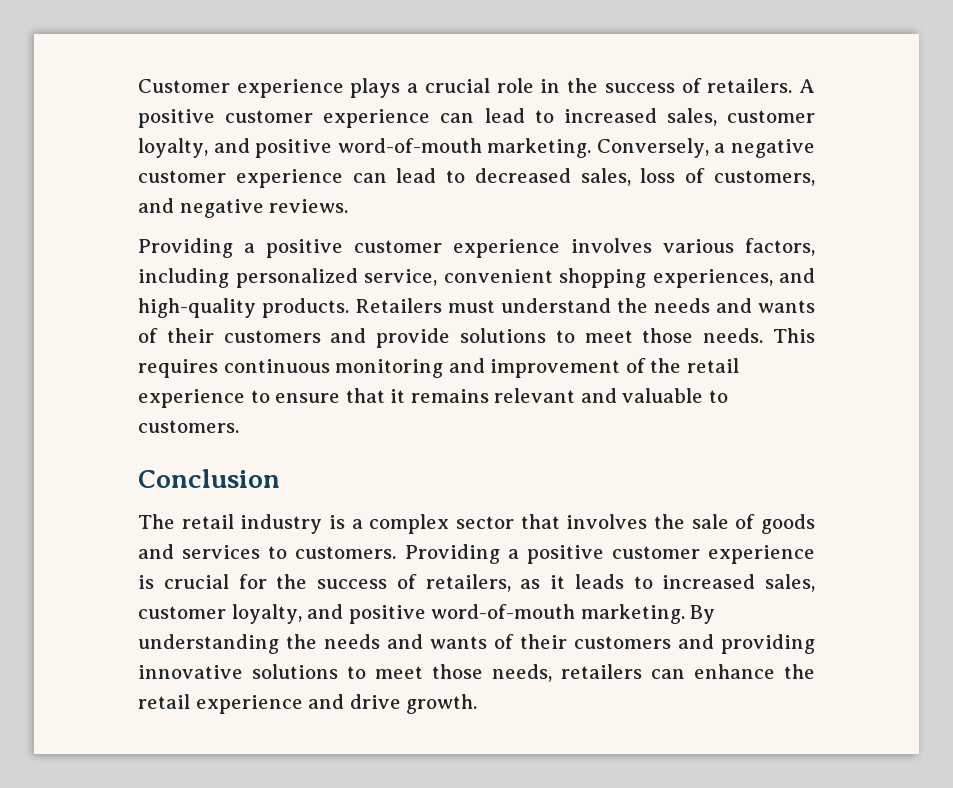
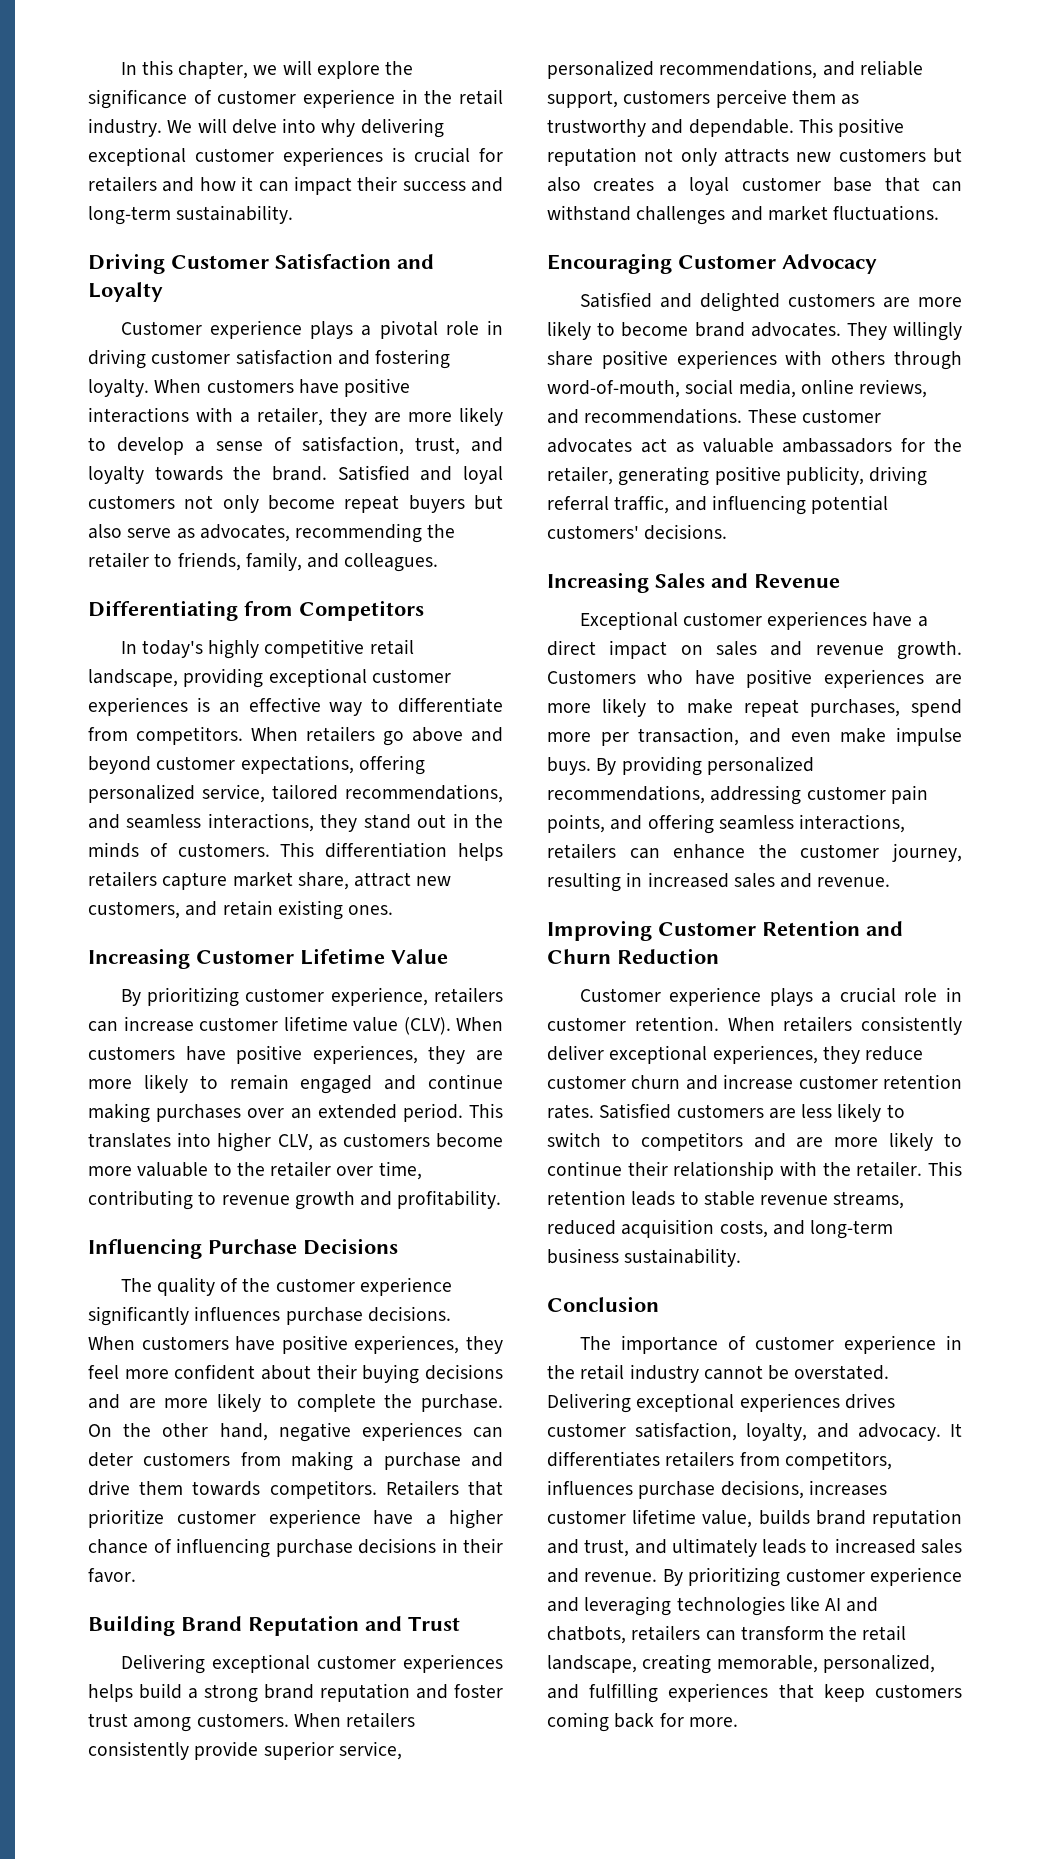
(138, 86) none -> [120,60,414,79] [88,89,504,109] [88,118,444,138] [88,147,503,166] [88,176,503,195] [88,205,294,225] [88,253,434,274] [88,282,163,302] [120,320,503,339] [88,349,451,369] [88,378,411,397] [88,407,503,426] [88,436,503,455] [88,465,503,484] [88,495,503,513] [88,523,456,543] [88,552,439,572] [88,600,424,621] [120,639,414,659] [88,668,451,688] [88,697,503,716] [88,726,503,746] [88,755,425,775] [88,784,503,803] [88,813,504,832] [88,842,504,861] [88,871,452,890] [88,900,394,920] [88,948,448,969] [120,987,503,1007] [88,1016,503,1035] [88,1045,504,1064] [88,1074,503,1094] [88,1103,503,1123] [88,1132,503,1152] [88,1161,422,1180] [88,1190,502,1210] [88,1238,398,1259] [120,1277,452,1296] [88,1306,451,1326] [88,1335,503,1354] [88,1364,503,1384] [88,1393,503,1412] [88,1422,503,1442] [88,1451,503,1471] [88,1480,503,1499] [88,1509,504,1529] [88,1538,503,1558] [88,1568,136,1583] [88,1615,460,1636] [120,1654,504,1674] [88,1683,503,1703] [88,1712,416,1732] [88,1741,402,1760] [547,60,923,79] [547,89,860,108] [547,118,905,137] [547,147,962,166] [547,177,962,195] [547,205,940,225] [547,253,877,274] [579,292,962,312] [547,321,962,341] [547,350,962,370] [547,379,928,398] [547,408,881,424] [547,438,962,453] [547,466,928,486] [547,495,889,515] [547,524,728,540] [547,572,840,593] [579,611,928,630] [547,640,962,660] [547,669,962,688] [547,698,962,717] [547,727,962,746] [547,756,814,776] [547,785,928,805] [547,814,906,834] [547,843,962,862] [547,872,891,892] [547,920,903,941] [547,948,719,964] In this chapter, we will explore the significance of customer experience in the retail industry. We will delve into why delivering exceptional customer experiences is crucial for retailers and how it can impact their success and long-term sustainability. // Driving Customer Satisfaction and Loyalty // Customer experience plays a pivotal role in driving customer satisfaction and fostering loyalty. When customers have positive interactions with a retailer, they are more likely to develop a sense of satisfaction, trust, and loyalty towards the brand. Satisfied and loyal customers not only become repeat buyers but also serve as advocates, recommending the retailer to friends, family, and colleagues. // Differentiating from Competitors // In today's highly competitive retail landscape, providing exceptional customer experiences is an effective way to differentiate from competitors. When retailers go above and beyond customer expectations, offering personalized service, tailored recommendations, and seamless interactions, they stand out in the minds of customers. This differentiation helps retailers capture market share, attract new customers, and retain existing ones. // Increasing Customer Lifetime Value // By prioritizing customer experience, retailers can increase customer lifetime value (CLV). When customers have positive experiences, they are more likely to remain engaged and continue making purchases over an extended period. This translates into higher CLV, as customers become more valuable to the retailer over time, contributing to revenue growth and profitability. // Influencing Purchase Decisions // The quality of the customer experience significantly influences purchase decisions. When customers have positive experiences, they feel more confident about their buying decisions and are more likely to complete the purchase. On the other hand, negative experiences can deter customers from making a purchase and drive them towards competitors. Retailers that prioritize customer experience have a higher chance of influencing purchase decisions in their favor. // Building Brand Reputation and Trust // Delivering exceptional customer experiences helps build a strong brand reputation and foster trust among customers. When retailers consistently provide superior service, personalized recommendations, and reliable support, customers perceive them as trustworthy and dependable. This positive reputation not only attracts new customers but also creates a loyal customer base that can withstand challenges and market fluctuations. // Encouraging Customer Advocacy // Satisfied and delighted customers are more likely to become brand advocates. They willingly share positive experiences with others through word-of-mouth, social media, online reviews, and recommendations. These customer advocates act as valuable ambassadors for the retailer, generating positive publicity, driving referral traffic, and influencing potential customers' decisions. // Increasing Sales and Revenue // Exceptional customer experiences have a direct impact on sales and revenue growth. Customers who have positive experiences are more likely to make repeat purchases, spend more per transaction, and even make impulse buys. By providing personalized recommendations, addressing customer pain points, and offering seamless interactions, retailers can enhance the customer journey, resulting in increased sales and revenue. // Improving Customer Retention and Churn Reduction //
[567,78,816,93] [138,108,815,128] [138,138,815,158] [138,168,815,188] [138,198,349,218] [138,238,815,258] [138,268,815,288] [138,298,815,318] [138,328,815,348] [138,358,739,378] [138,388,728,408] [138,420,239,433] [138,469,280,488] [138,514,815,534] [138,544,815,564] [138,574,815,592] [138,604,716,624] [138,634,815,654] [138,664,815,682] [138,694,478,714] the success of retailers. A positive customer experience can lead to increased sales, customer loyalty, and positive word-of-mouth marketing. Conversely, a negative customer experience can lead to decreased sales, loss of customers, and negative reviews. // Providing a positive customer experience involves various factors, including personalized service, convenient shopping experiences, and high-quality products. Retailers must understand the needs and wants of their customers and provide solutions to meet those needs. This requires continuous monitoring and improvement of the retail experience to ensure that it remains relevant and valuable to customers. // Conclusion // The retail industry is a complex sector that involves the sale of goods and services to customers. Providing a positive customer experience is crucial for the success of retailers, as it leads to increased sales, customer loyalty, and positive word-of-mouth marketing. By understanding the needs and wants of their customers and providing innovative solutions to meet those needs, retailers can enhance the retail experience and drive growth. -> [547,1016,962,1035] [547,1045,924,1064] [547,1074,962,1090] [547,1103,905,1122] [547,1132,962,1151] [547,1161,962,1180] [547,1190,905,1209] [547,1219,894,1239] [547,1248,742,1267] [547,1296,659,1312] [579,1335,962,1354] [547,1364,890,1383] [547,1393,895,1413] [547,1422,962,1441] [547,1451,892,1470] [547,1480,887,1499] [547,1509,962,1528] [547,1538,962,1557] [547,1567,962,1587] [547,1596,879,1616] [547,1625,907,1644] [547,1654,935,1674] [547,1683,962,1703] [547,1712,738,1732] customer retention. When retailers consistently deliver exceptional experiences, they reduce customer churn and increase customer retention rates. Satisfied customers are less likely to switch to competitors and are more likely to continue their relationship with the retailer. This retention leads to stable revenue streams, reduced acquisition costs, and long-term business sustainability. // Conclusion // The importance of customer experience in the retail industry cannot be overstated. Delivering exceptional experiences drives customer satisfaction, loyalty, and advocacy. It differentiates retailers from competitors, influences purchase decisions, increases customer lifetime value, builds brand reputation and trust, and ultimately leads to increased sales and revenue. By prioritizing customer experience and leveraging technologies like AI and chatbots, retailers can transform the retail landscape, creating memorable, personalized, and fulfilling experiences that keep customers coming back for more.

